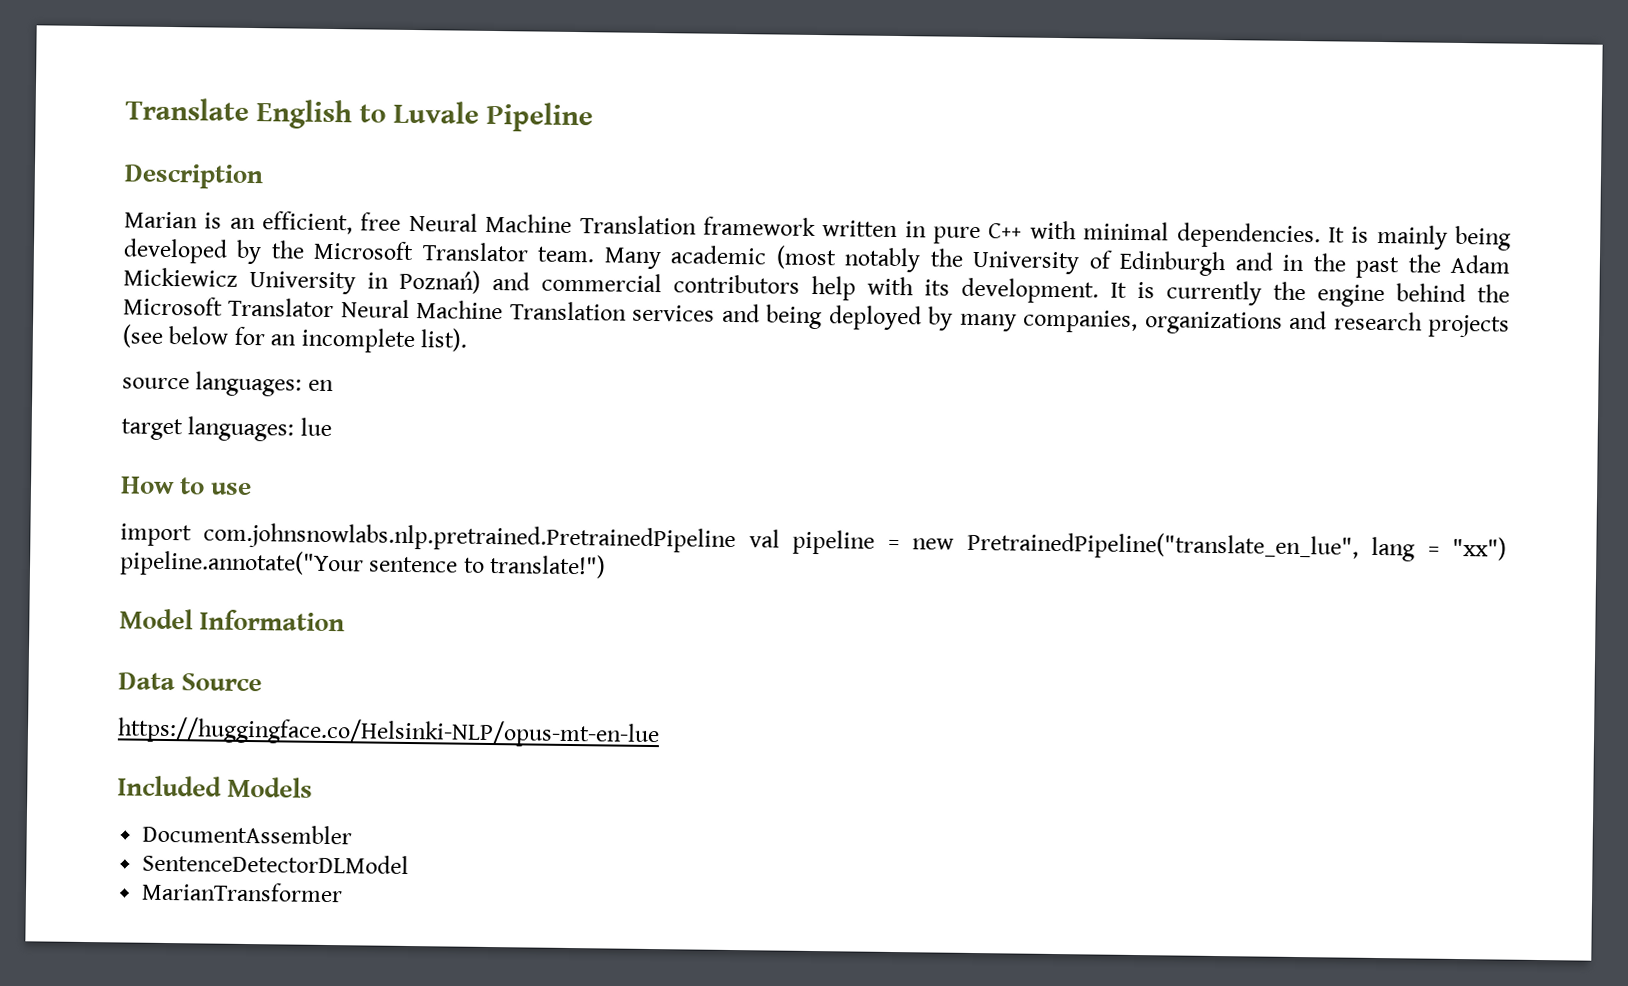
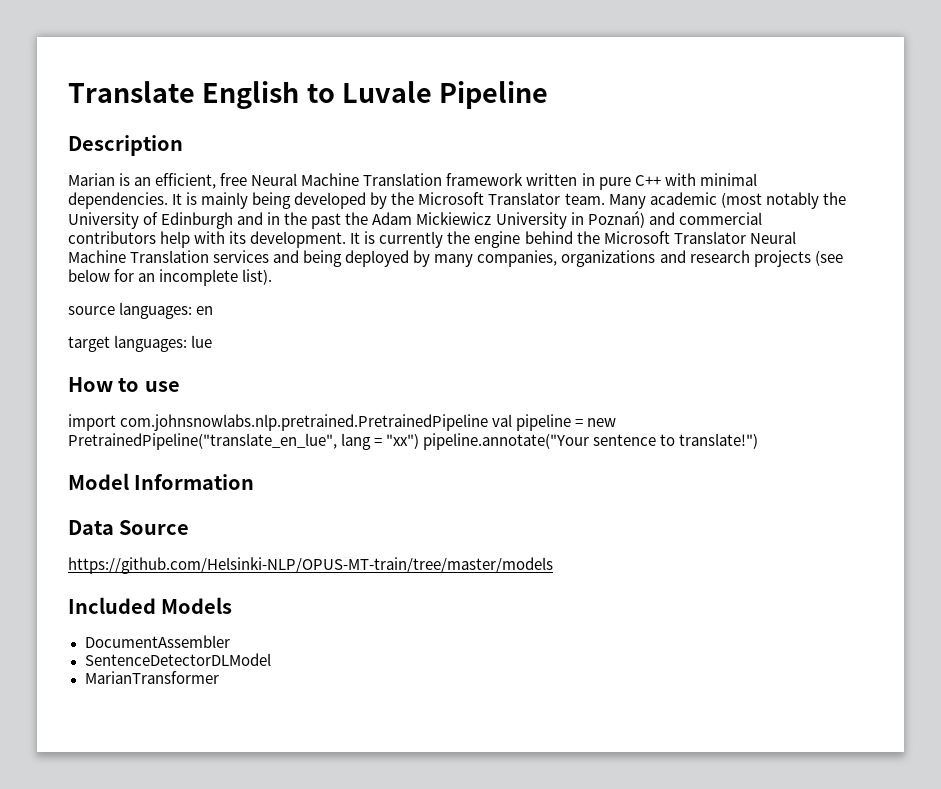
[117,716,660,749] https://huggingface.co/Helsinki-NLP/opus-mt-en-lue -> [68,557,553,574] https://github.com/Helsinki-NLP/OPUS-MT-train/tree/master/models

